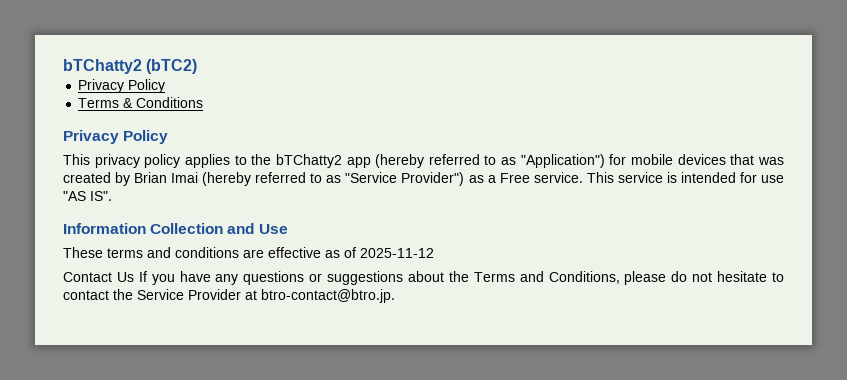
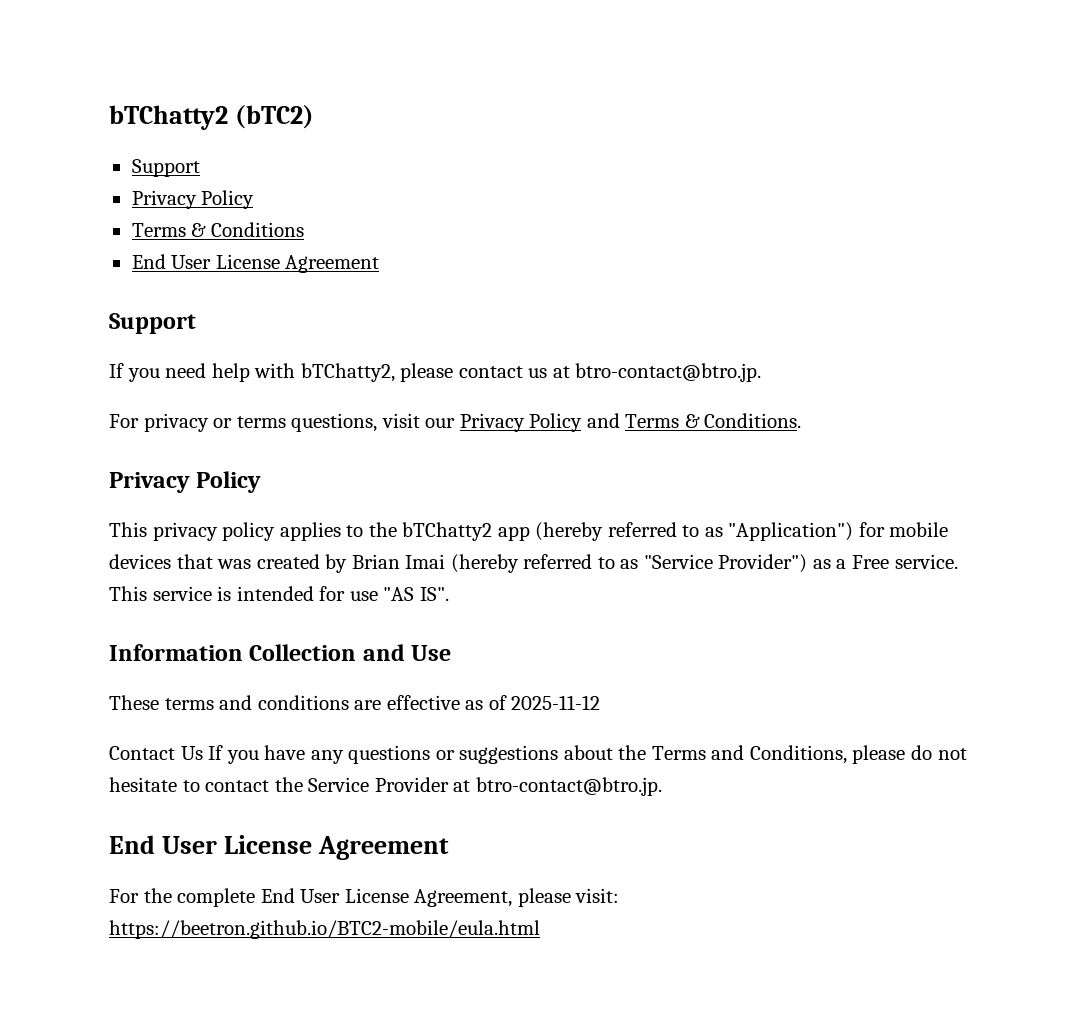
(198, 66) none -> [131,159,200,177] // Support
(204, 102) none -> [131,254,380,273] [109,313,196,334] [109,363,762,382] [109,413,802,432] // End User License Agreement // Support // If you need help with bTChatty2, please contact us at btro-contact@btro.jp. // For privacy or terms questions, visit our Privacy Policy and Terms & Conditions.
(395, 296) none -> [109,835,450,860] [109,888,620,907] [109,920,540,939] // End User License Agreement // For the complete End User License Agreement, please visit: https://beetron.github.io/BTC2-mobile/eula.html

